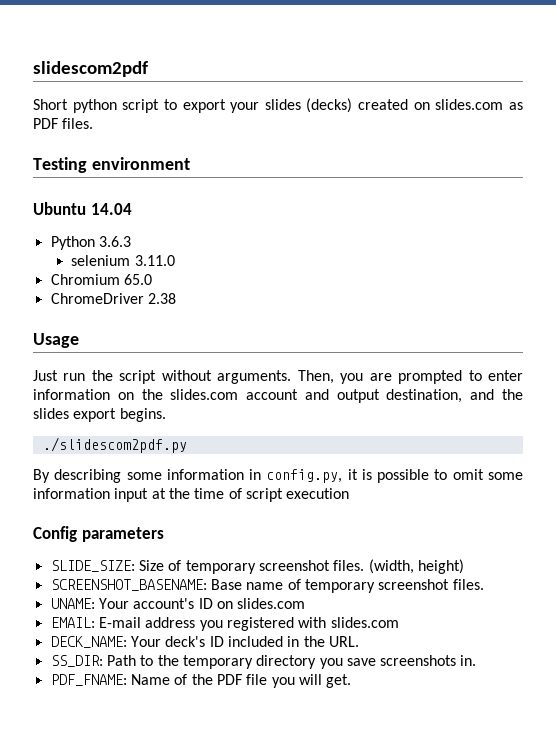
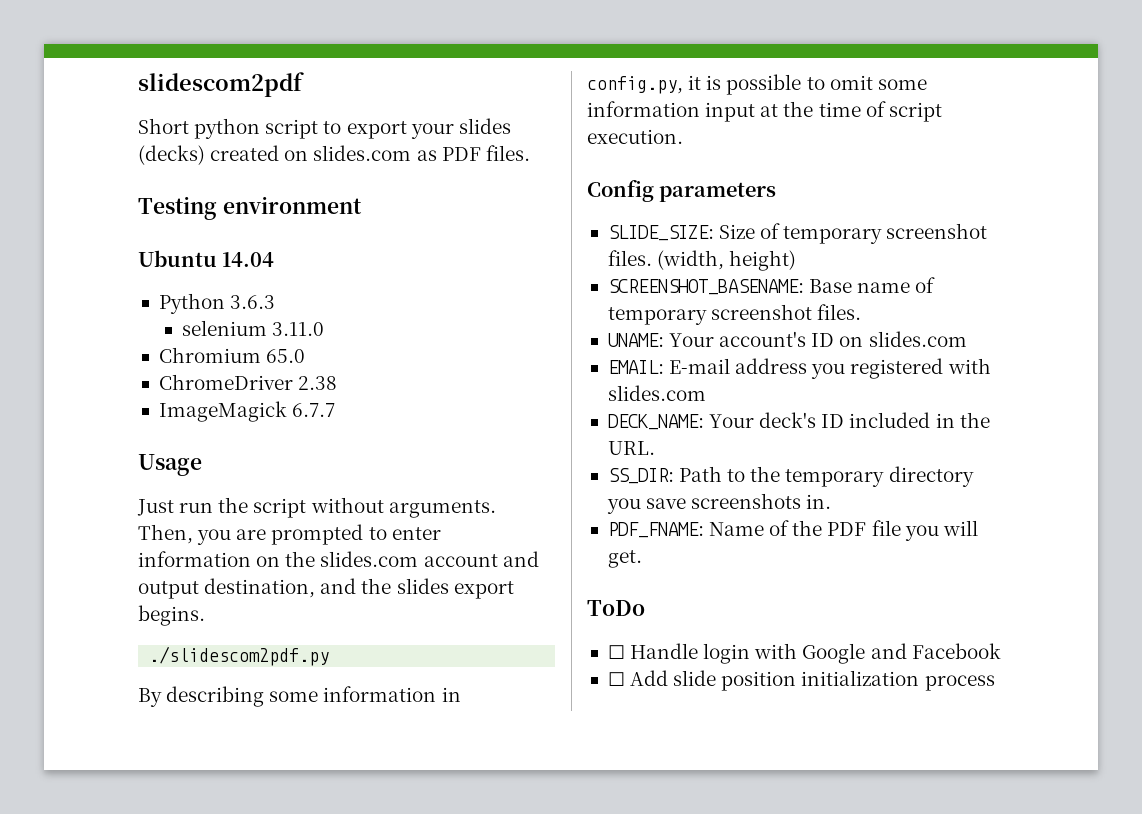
(176, 298) none -> [158,401,336,422] // ImageMagick 6.7.7
[286,488,350,499] execution -> [587,129,683,144] execution.
(352, 681) none -> [587,600,645,616] [607,643,1001,664] [607,670,995,691] // ToDo // ☐ Handle login with Google and Facebook // ☐ Add slide position initialization process

